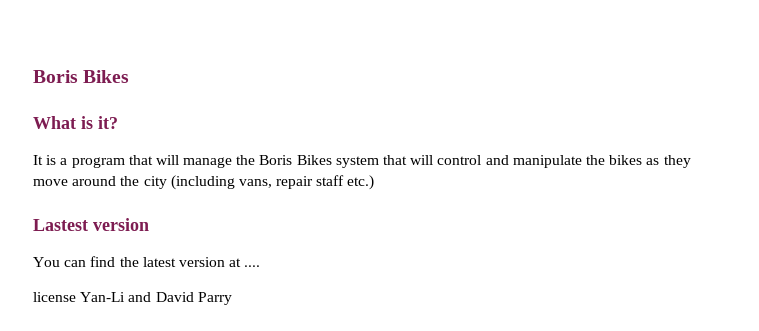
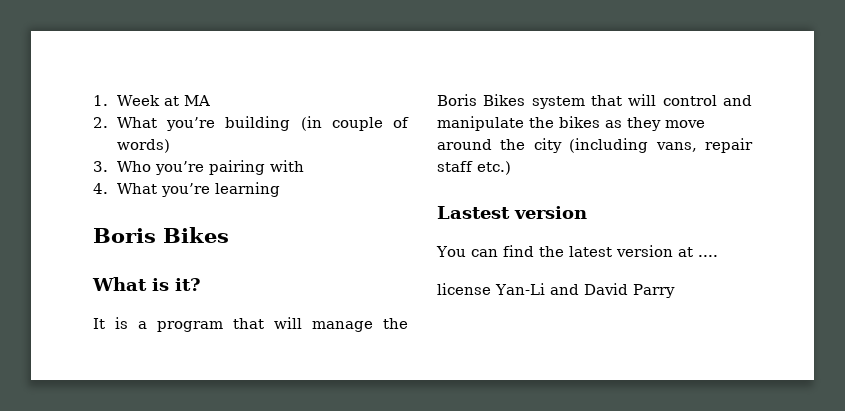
(33, 76) none -> [93,95,210,106] [93,116,409,131] [116,139,170,153] [93,160,304,175] [93,182,280,197] 1. Week at MA // 2. What you’re building (in couple of words) // 3. Who you’re pairing with // 4. What you’re learning //

